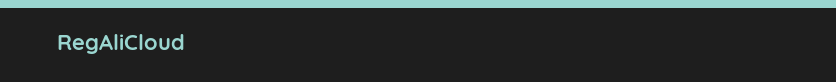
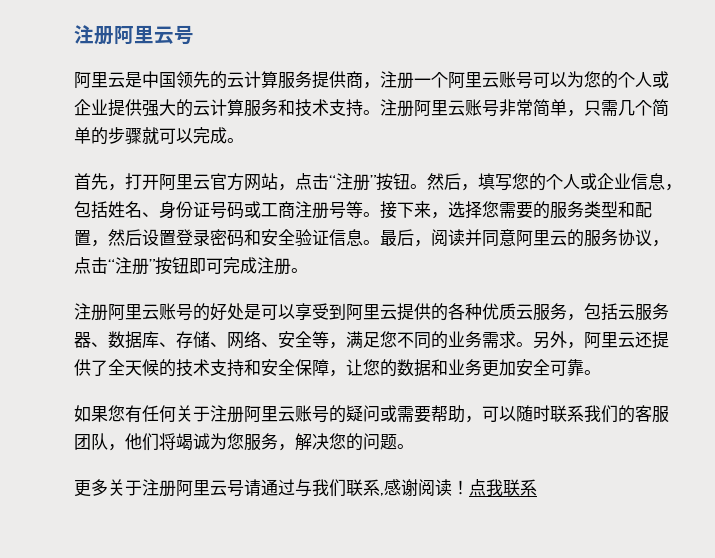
[57,34,185,54] RegAliCloud -> [74,25,194,45] [74,71,669,89] [74,99,669,117] [74,127,244,145] [74,173,682,191] [74,201,652,219] [74,229,669,247] [74,257,308,275] [74,303,669,321] [74,331,669,349] [74,359,601,377] [74,405,669,423] [74,433,414,451] [74,479,537,497] 注册阿里云号 // 阿里云是中国领先的云计算服务提供商，注册一个阿里云账号可以为您的个人或企业提供强大的云计算服务和技术支持。注册阿里云账号非常简单，只需几个简单的步骤就可以完成。 // 首先，打开阿里云官方网站，点击“注册”按钮。然后，填写您的个人或企业信息，包括姓名、身份证号码或工商注册号等。接下来，选择您需要的服务类型和配置，然后设置登录密码和安全验证信息。最后，阅读并同意阿里云的服务协议，点击“注册”按钮即可完成注册。 // 注册阿里云账号的好处是可以享受到阿里云提供的各种优质云服务，包括云服务器、数据库、存储、网络、安全等，满足您不同的业务需求。另外，阿里云还提供了全天候的技术支持和安全保障，让您的数据和业务更加安全可靠。 // 如果您有任何关于注册阿里云账号的疑问或需要帮助，可以随时联系我们的客服团队，他们将竭诚为您服务，解决您的问题。 // 更多关于注册阿里云号请通过与我们联系,感谢阅读！点我联系

